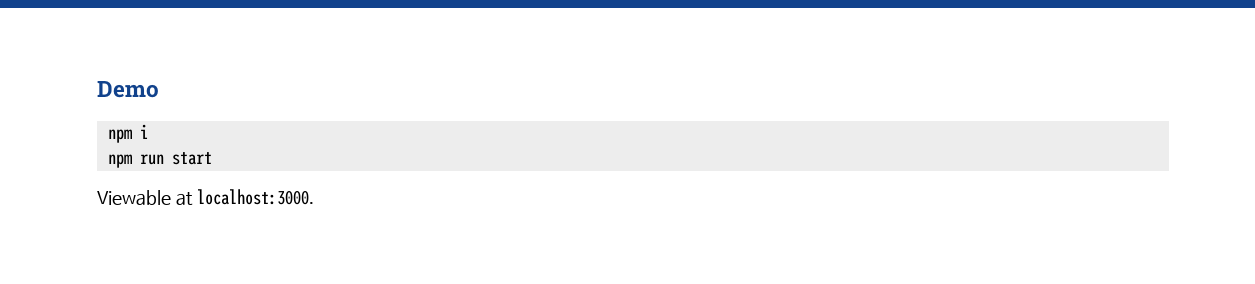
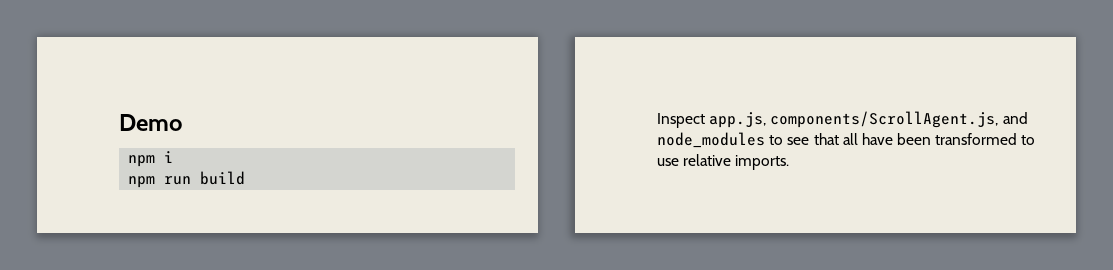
[171,152,212,165] [97,189,314,206] start // Viewable at localhost:3000. -> [200,171,246,185] [657,111,1028,128] [657,132,1036,148] [657,154,790,170] build // Inspect app.js, components/ScrollAgent.js, and node_modules to see that all have been transformed to use relative imports.

